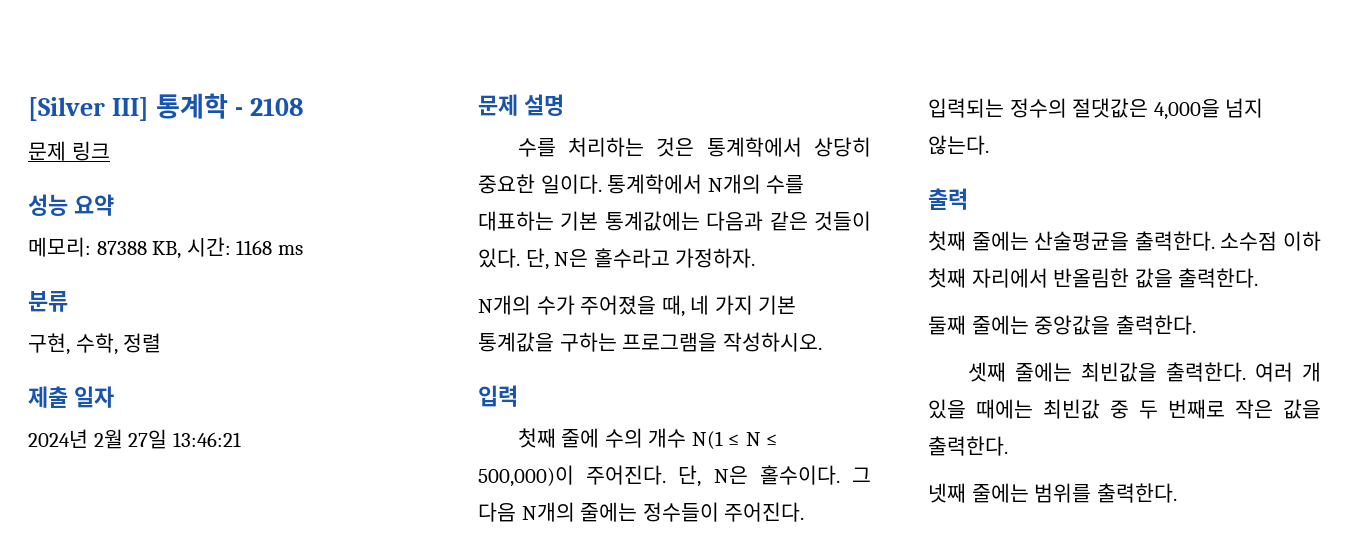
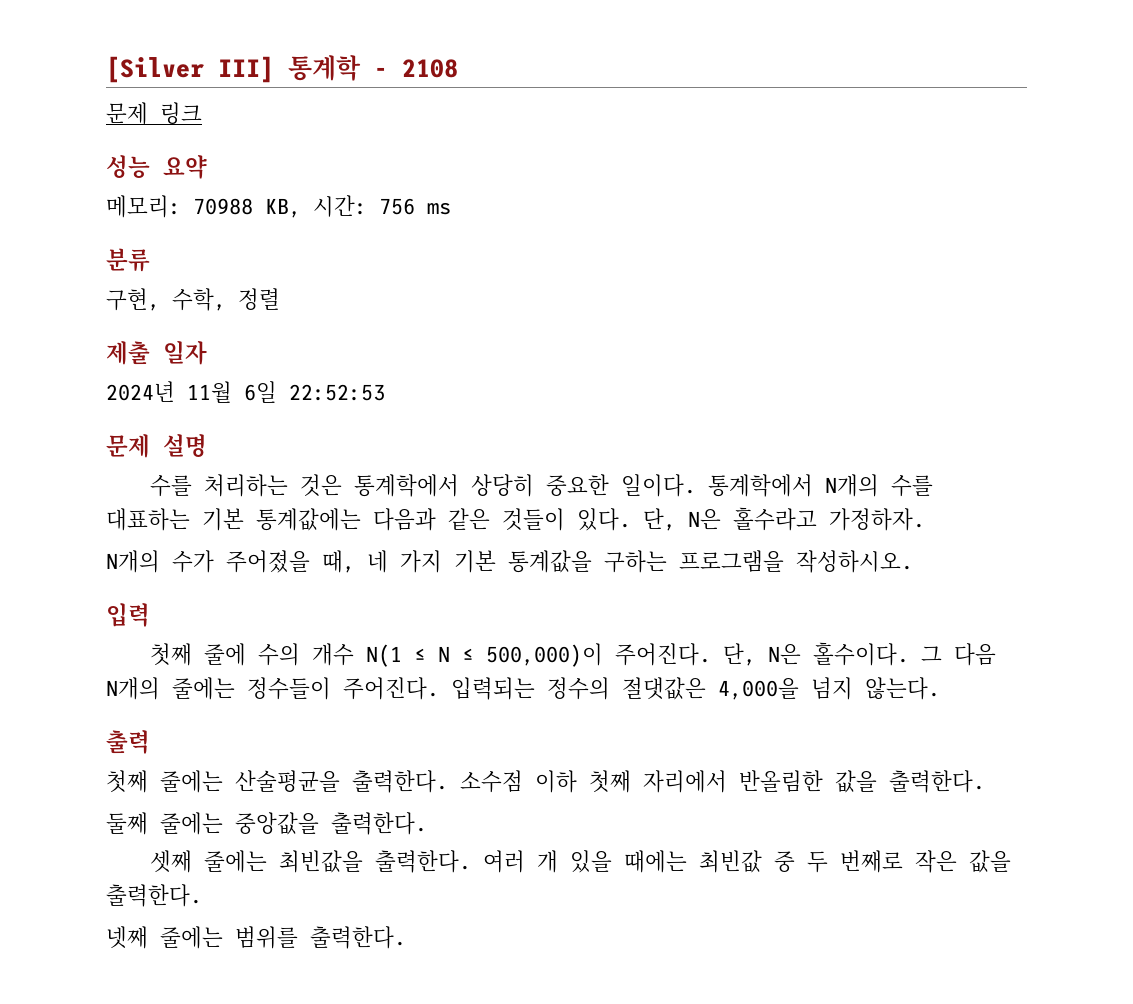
[96,241,147,255] 87388 -> [193,198,253,215] 70988
[236,240,273,255] 1168 -> [379,198,415,215] 756
[93,429,241,449] 2월 27일 13:46:21 -> [187,381,385,403] 11월 6일 22:52:53

